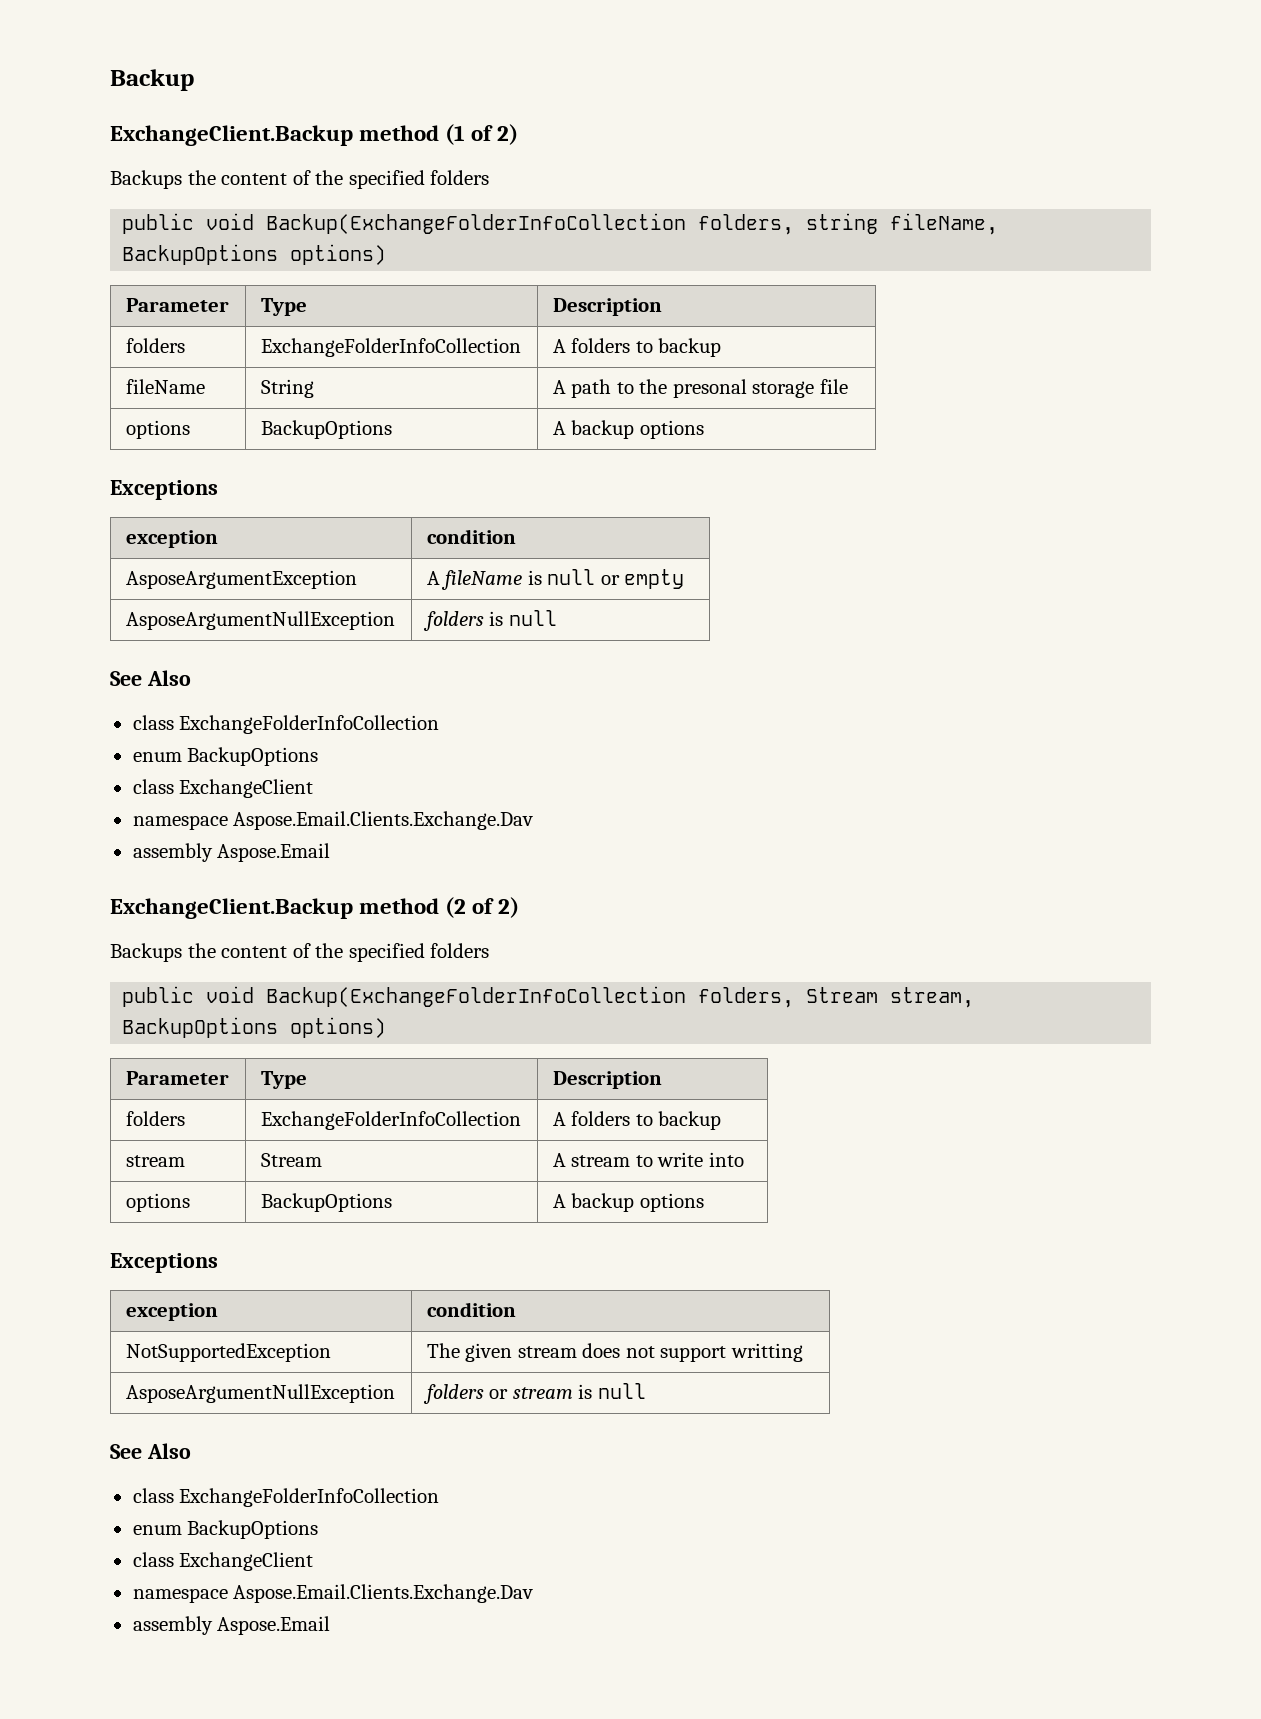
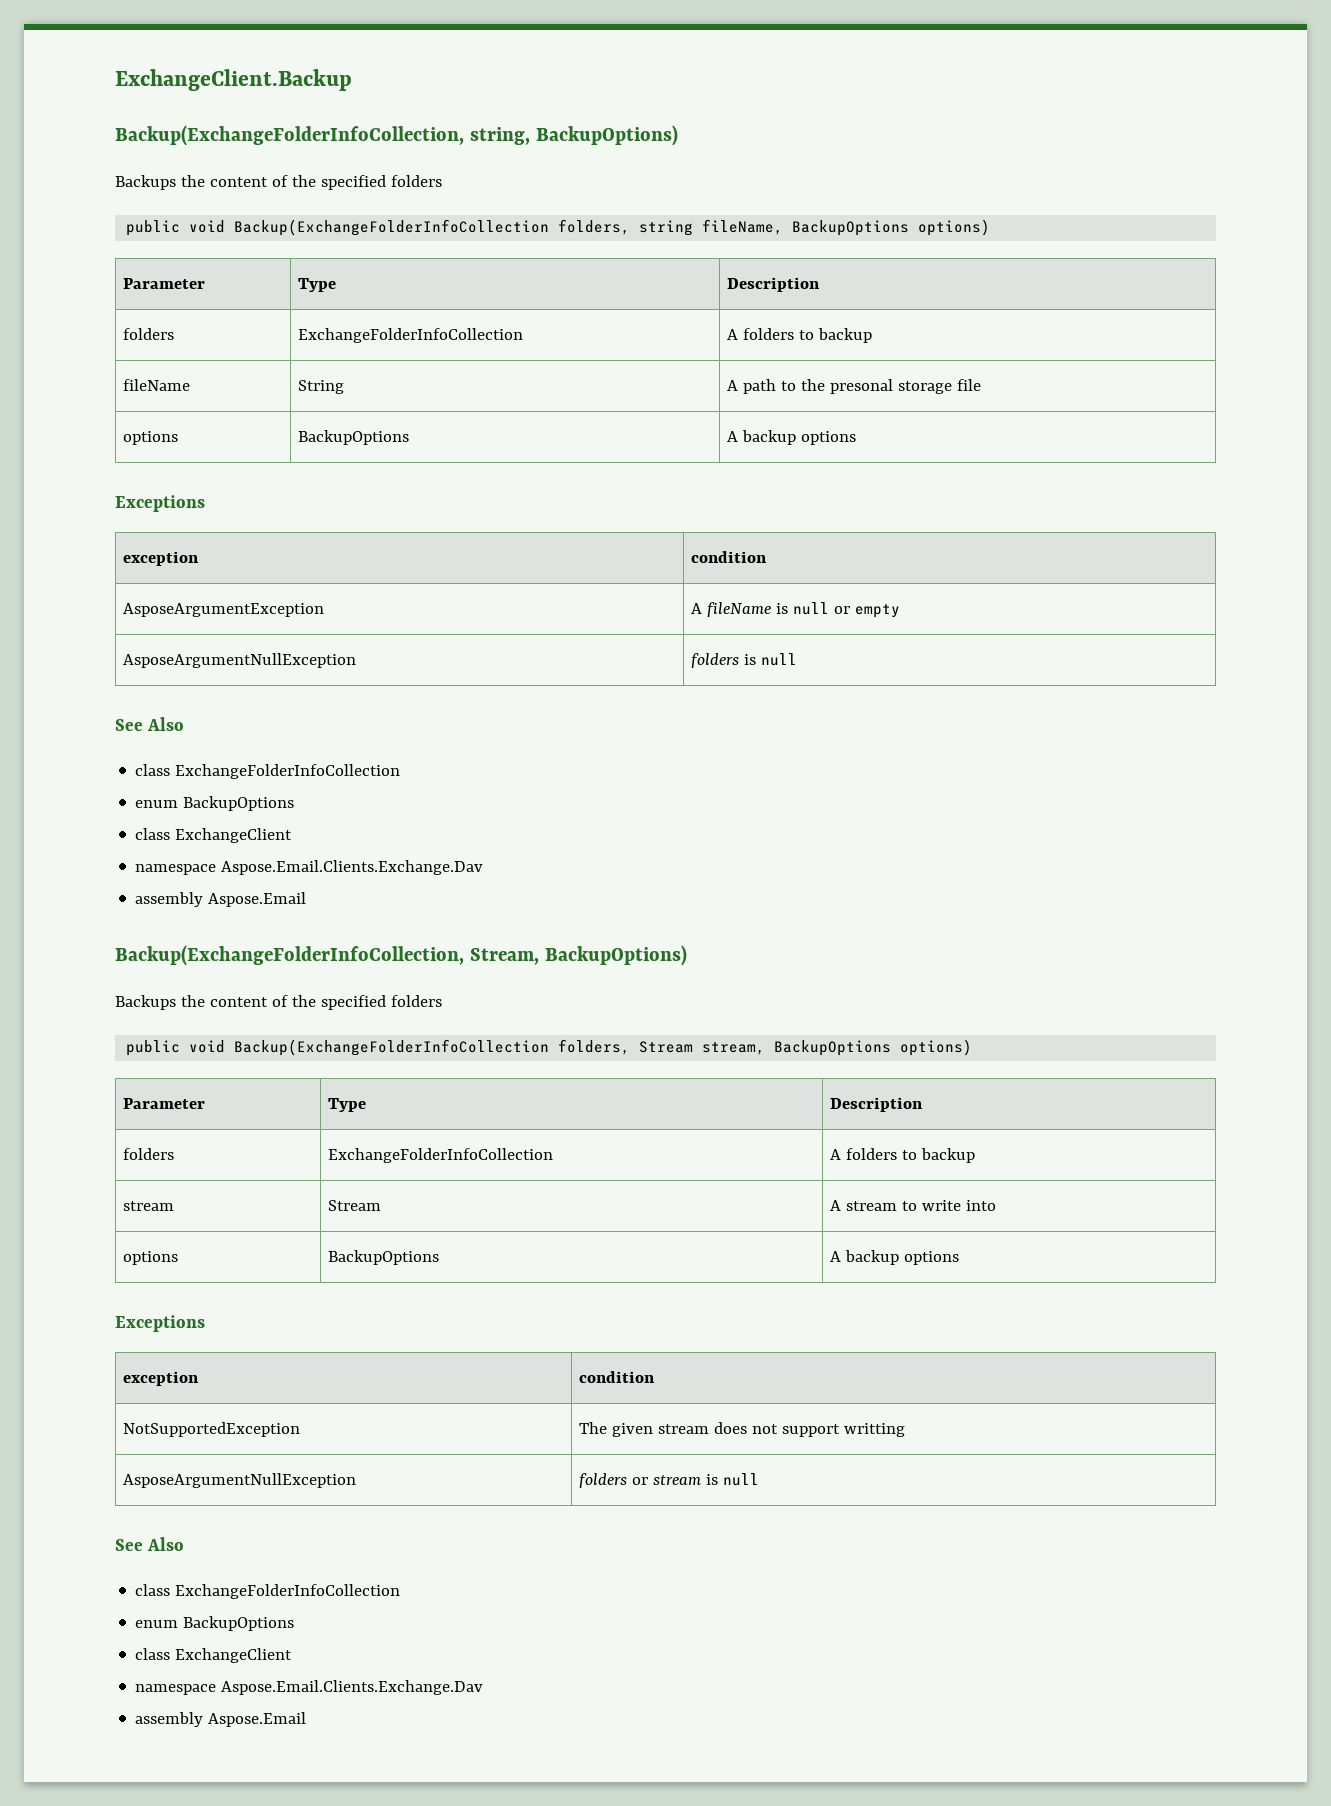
[110,69,194,91] [110,124,519,146] Backup // ExchangeClient.Backup method (1 of 2) -> [115,69,352,91] [115,125,678,146] ExchangeClient.Backup // Backup(ExchangeFolderInfoCollection, string, BackupOptions)
[110,897,520,919] ExchangeClient.Backup method (2 of 2) -> [115,945,687,966] Backup(ExchangeFolderInfoCollection, Stream, BackupOptions)

